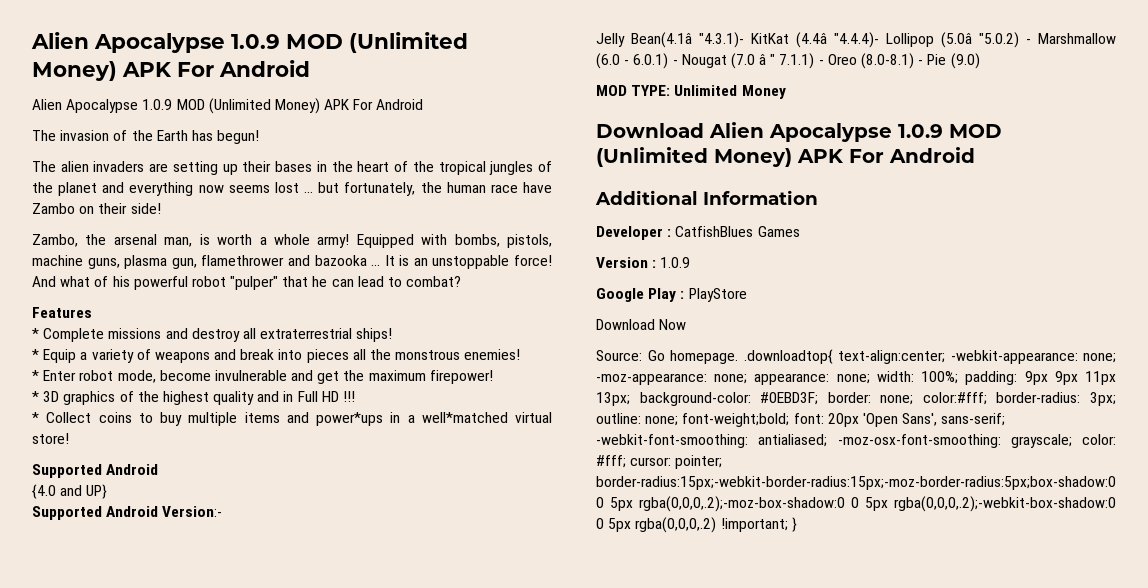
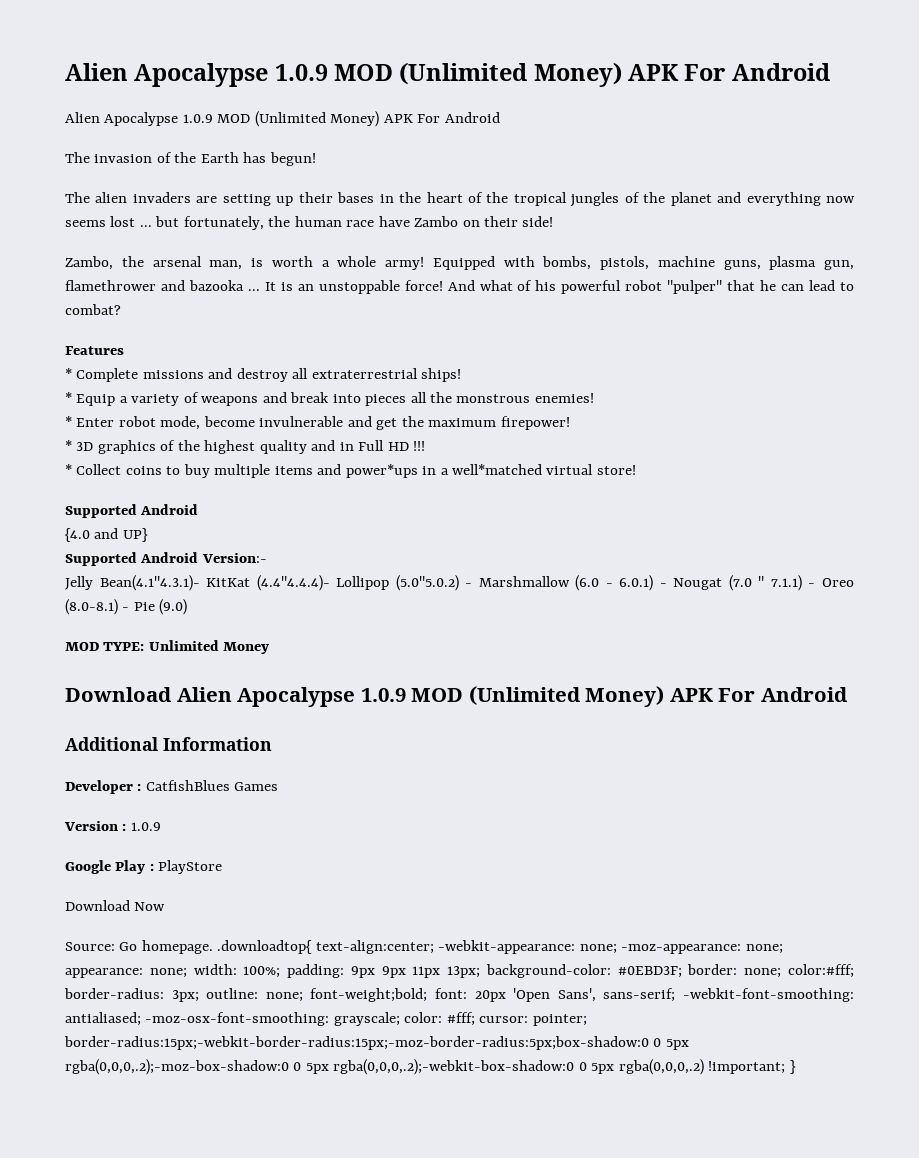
[631,32,1019,48] Bean(4.1â "4.3.1)- KitKat (4.4â "4.4.4)- Lollipop (5.0â "5.0.2) -> [99,575,459,591] Bean(4.1"4.3.1)- KitKat (4.4"4.4.4)- Lollipop (5.0"5.0.2)
[759,54,767,65] â -> (752, 583) none

